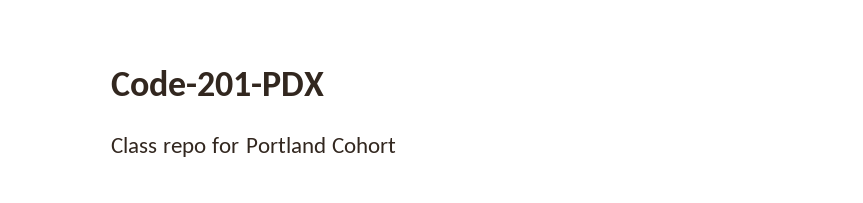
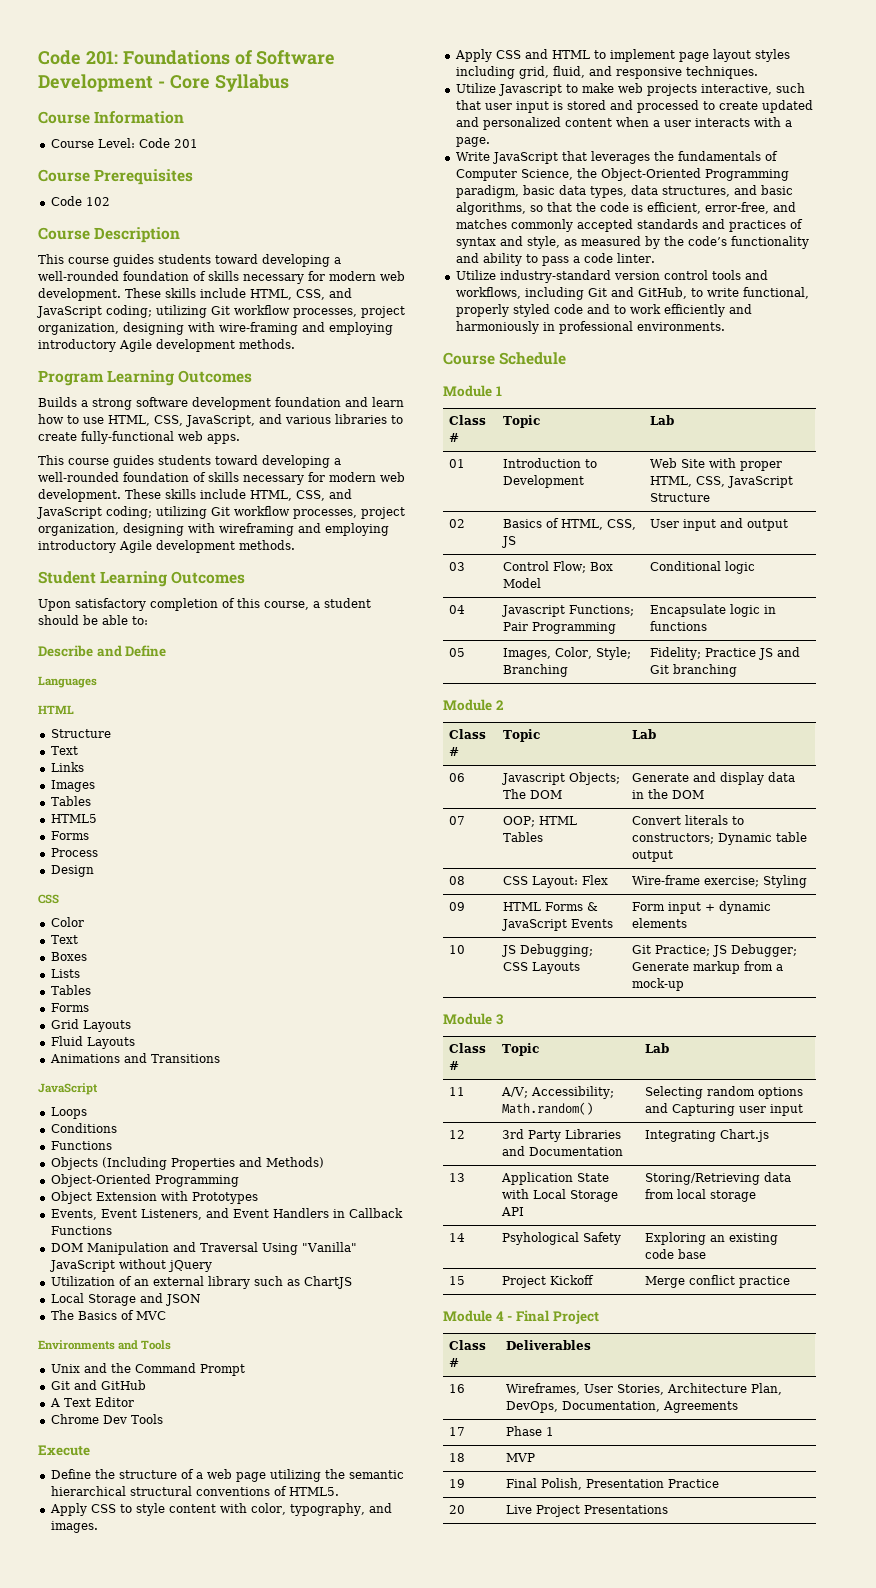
[111,70,324,96] [111,137,396,157] Code-201-PDX // Class repo for Portland Cohort -> [38,50,336,65] [38,74,289,92] [38,111,185,124] [50,138,198,148] [38,169,194,185] [50,196,110,206] [38,227,181,243] [38,254,341,267] [38,271,405,284] [38,288,352,301] [36,305,405,318] [38,322,393,335] [38,339,295,352] [38,370,253,386] [38,397,404,410] [38,414,403,427] [38,431,240,444] [38,455,341,468] [38,472,405,485] [38,489,352,502] [36,506,405,519] [38,523,389,536] [38,540,295,553] [38,571,246,587] [38,598,371,611] [38,615,148,625] [38,645,167,657] [38,676,97,688] [38,705,74,714] [50,729,111,738] [50,746,78,755] [50,762,84,772] [50,780,95,792] [50,796,91,806] [50,814,97,823] [50,831,89,840] [50,848,98,857] [50,865,94,877] [38,894,59,904] [50,917,84,927] [50,935,78,944] [50,952,87,961] [50,969,80,978] [50,985,91,995] [50,1003,89,1012] [50,1019,131,1032] [50,1036,135,1049] [49,1053,220,1063] [38,1083,98,1095] [50,1107,87,1119] [50,1123,117,1133] [50,1141,112,1150] [50,1157,324,1170] [50,1174,239,1187] [50,1191,258,1204] [50,1208,403,1220] [50,1226,112,1235] [50,1242,357,1255] [48,1259,212,1272] [50,1276,352,1289] [50,1293,201,1306] [50,1310,166,1320] [38,1340,172,1350] [50,1363,245,1376] [50,1380,146,1390] [49,1397,134,1407] [50,1414,163,1424] [38,1445,90,1456] [50,1469,404,1482] [50,1486,339,1496] [49,1503,392,1516] [50,1521,98,1533] [454,49,790,62] [455,66,758,79] [455,83,805,96] [455,100,813,113] [455,117,792,130] [455,137,490,147] [455,151,778,164] [455,168,789,181] [455,185,793,198] [455,202,796,215] [455,219,803,232] [455,236,809,249] [455,253,655,266] [455,270,768,283] [455,287,809,300] [455,304,752,317] [455,321,725,334] [443,352,567,365] [443,385,502,397] [449,415,487,425] [449,433,460,442] [503,415,541,428] [650,415,675,425] [449,459,466,468] [503,458,598,468] [503,475,585,488] [650,458,783,471] [650,476,794,488] [650,493,711,502] [449,519,466,528] [503,518,637,530] [501,536,517,548] [650,518,789,531] [449,562,466,571] [503,561,614,573] [503,578,542,588] [650,561,756,574] [449,605,466,614] [501,605,635,617] [503,622,617,634] [650,604,777,617] [650,621,708,631] [449,648,466,657] [503,647,632,660] [503,664,569,677] [650,647,801,660] [650,664,738,677] [443,699,504,711] [449,729,487,739] [449,747,460,756] [503,729,541,742] [632,729,657,739] [449,773,466,782] [501,772,621,785] [503,789,563,799] [632,772,796,785] [632,789,705,799] [449,816,466,825] [503,816,578,827] [503,832,544,842] [632,815,745,825] [632,832,808,845] [632,850,674,862] [449,876,466,885] [503,875,609,888] [632,875,808,888] [449,902,466,911] [503,902,599,911] [501,919,614,931] [632,901,772,914] [632,918,688,928] [449,945,466,954] [501,944,594,957] [503,962,581,974] [632,944,798,957] [632,961,784,974] [632,978,685,991] [443,1013,503,1025] [449,1043,487,1053] [449,1061,460,1070] [502,1043,540,1056] [645,1043,670,1053] [449,1087,466,1096] [501,1086,615,1099] [502,1102,594,1115] [645,1086,804,1099] [645,1103,804,1116] [449,1130,466,1139] [502,1129,622,1142] [502,1146,624,1156] [645,1129,770,1142] [449,1173,466,1182] [501,1172,610,1185] [502,1189,619,1202] [501,1207,525,1216] [645,1172,792,1185] [645,1189,757,1202] [449,1233,466,1242] [502,1232,622,1245] [645,1232,779,1245] [645,1249,707,1259] [449,1276,466,1285] [502,1275,595,1288] [645,1275,791,1288] [443,1310,599,1324] [449,1340,487,1350] [449,1358,460,1367] [506,1340,592,1350] [449,1384,466,1393] [506,1383,783,1395] [506,1401,739,1413] [449,1427,466,1436] [506,1426,555,1436] [449,1453,466,1462] [506,1453,536,1462] [449,1479,466,1488] [506,1478,720,1490] [449,1505,466,1514] [506,1505,669,1517] Code 201: Foundations of Software Development - Core Syllabus // Course Information // Course Level: Code 201 // Course Prerequisites // Code 102 // Course Description // This course guides students toward developing a well-rounded foundation of skills necessary for modern web development. These skills include HTML, CSS, and JavaScript coding; utilizing Git workflow processes, project organization, designing with wire-framing and employing introductory Agile development methods. // Program Learning Outcomes // Builds a strong software development foundation and learn how to use HTML, CSS, JavaScript, and various libraries to create fully-functional web apps. // This course guides students toward developing a well-rounded foundation of skills necessary for modern web development. These skills include HTML, CSS, and JavaScript coding; utilizing Git workflow processes, project organization, designing with wireframing and employing introductory Agile development methods. // Student Learning Outcomes // Upon satisfactory completion of this course, a student should be able to: // Describe and Define // Languages // HTML // Structure // Text // Links // Images // Tables // HTML5 // Forms // Process // Design // CSS // Color // Text // Boxes // Lists // Tables // Forms // Grid Layouts // Fluid Layouts // Animations and Transitions // JavaScript // Loops // Conditions // Functions // Objects (Including Properties and Methods) // Object-Oriented Programming // Object Extension with Prototypes // Events, Event Listeners, and Event Handlers in Callback Functions // DOM Manipulation and Traversal Using "Vanilla" JavaScript without jQuery // Utilization of an external library such as ChartJS // Local Storage and JSON // The Basics of MVC // Environments and Tools // Unix and the Command Prompt // Git and GitHub // A Text Editor // Chrome Dev Tools // Execute // Define the structure of a web page utilizing the semantic hierarchical structural conventions of HTML5. // Apply CSS to style content with color, typography, and images. // Apply CSS and HTML to implement page layout styles including grid, fluid, and responsive techniques. // Utilize Javascript to make web projects interactive, such that user input is stored and processed to create updated and personalized content when a user interacts with a page. // Write JavaScript that leverages the fundamentals of Computer Science, the Object-Oriented Programming paradigm, basic data types, data structures, and basic algorithms, so that the code is efficient, error-free, and matches commonly accepted standards and practices of syntax and style, as measured by the code’s functionality and ability to pass a code linter. // Utilize industry-standard version control tools and workflows, including Git and GitHub, to write functional, properly styled code and to work efficiently and harmoniously in professional environments. // Course Schedule // Module 1 // Class # | Topic | Lab // 01 | Introduction to Development | Web Site with proper HTML, CSS, JavaScript Structure // 02 | Basics of HTML, CSS, JS | User input and output // 03 | Control Flow; Box Model | Conditional logic // 04 | Javascript Functions; Pair Programming | Encapsulate logic in functions // 05 | Images, Color, Style; Branching | Fidelity; Practice JS and Git branching // Module 2 // Class # | Topic | Lab // 06 | Javascript Objects; The DOM | Generate and display data in the DOM // 07 | OOP; HTML Tables | Convert literals to constructors; Dynamic table output // 08 | CSS Layout: Flex | Wire-frame exercise; Styling // 09 | HTML Forms & JavaScript Events | Form input + dynamic elements // 10 | JS Debugging; CSS Layouts | Git Practice; JS Debugger; Generate markup from a mock-up // Module 3 // Class # | Topic | Lab // 11 | A/V; Accessibility; Math.random() | Selecting random options and Capturing user input // 12 | 3rd Party Libraries and Documentation | Integrating Chart.js // 13 | Application State with Local Storage API | Storing/Retrieving data from local storage // 14 | Psyhological Safety | Exploring an existing code base // 15 | Project Kickoff | Merge conflict practice // Module 4 - Final Project // Class # | Deliverables // 16 | Wireframes, User Stories, Architecture Plan, DevOps, Documentation, Agreements // 17 | Phase 1 // 18 | MVP // 19 | Final Polish, Presentation Practice // 20 | Live Project Presentations

